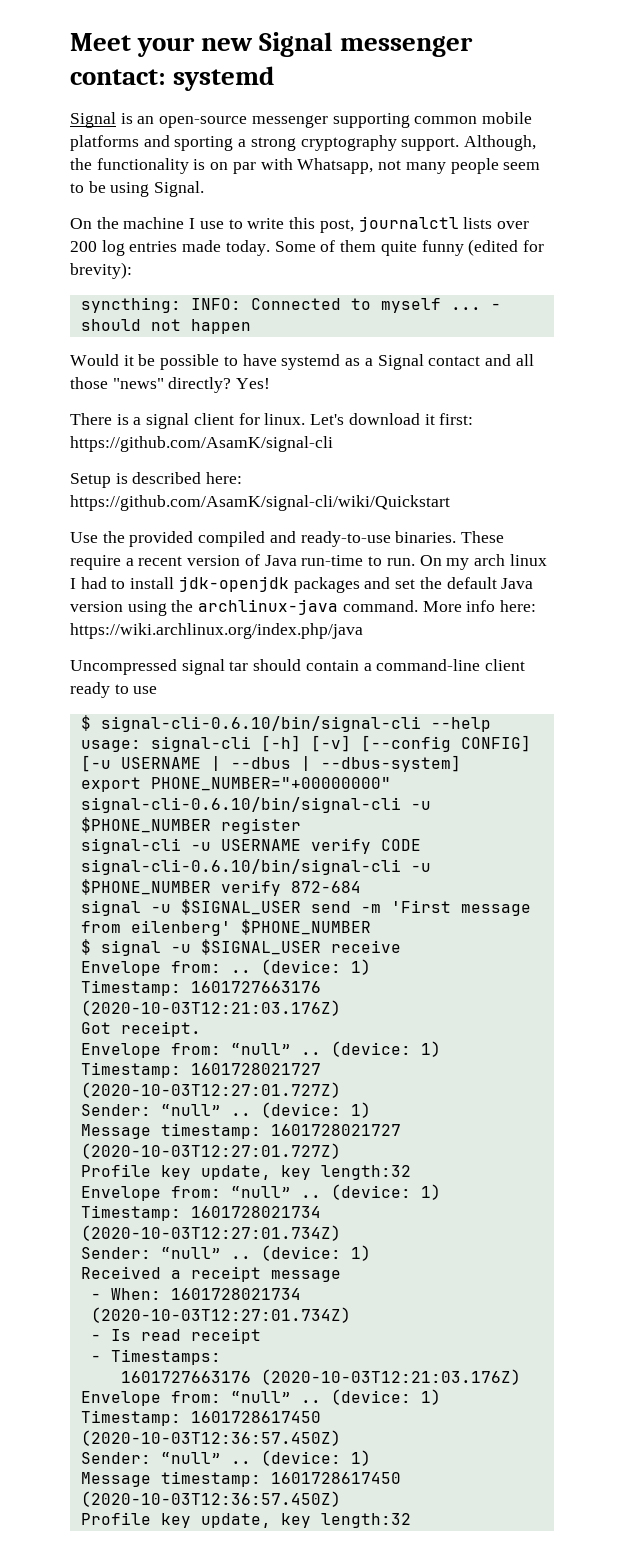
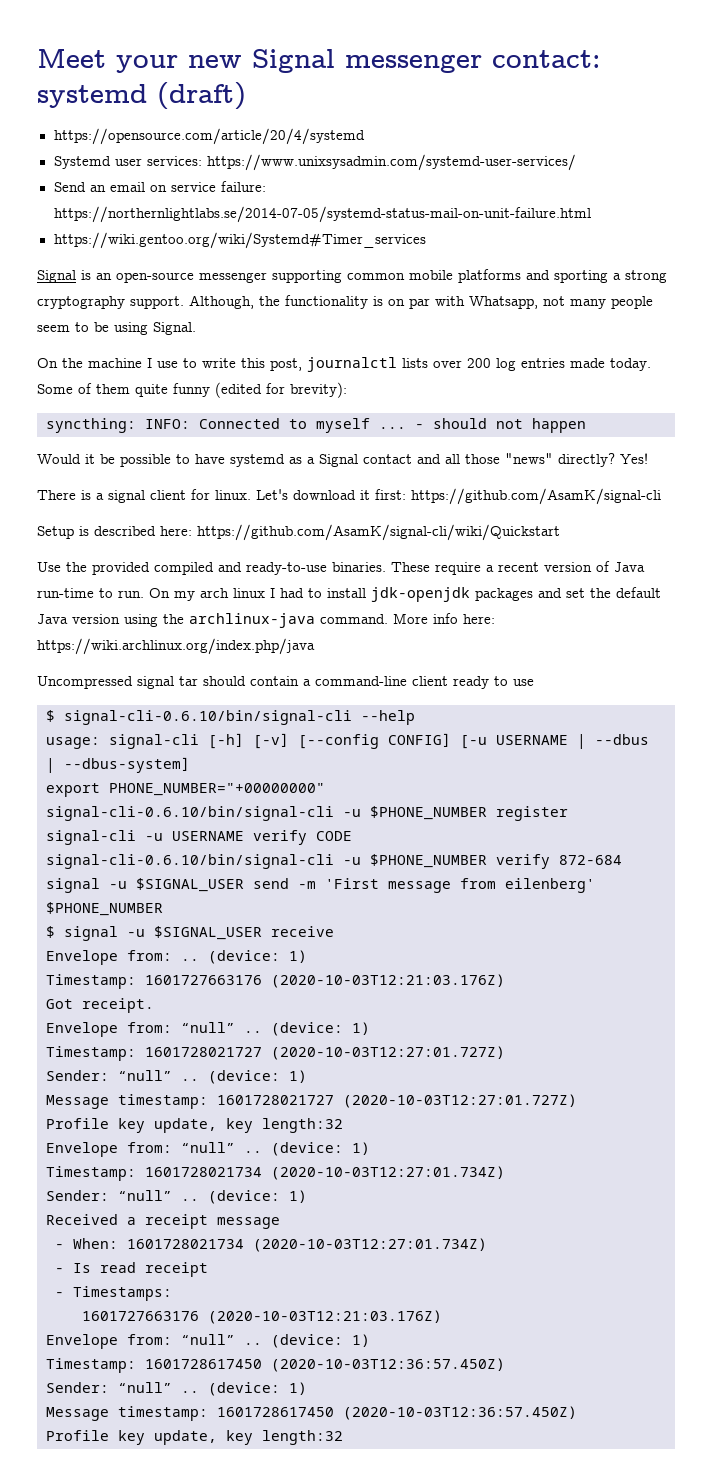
(275, 78) none -> [157,82,246,110] [53,128,365,145] [53,154,576,171] [53,181,266,192] [53,206,591,223] [53,232,426,249] (draft) // https://opensource.com/article/20/4/systemd // Systemd user services: https://www.unixsysadmin.com/systemd-user-services/ // Send an email on service failure: https://northernlightlabs.se/2014-07-05/systemd-status-mail-on-unit-failure.html // https://wiki.gentoo.org/wiki/Systemd#Timer_services

